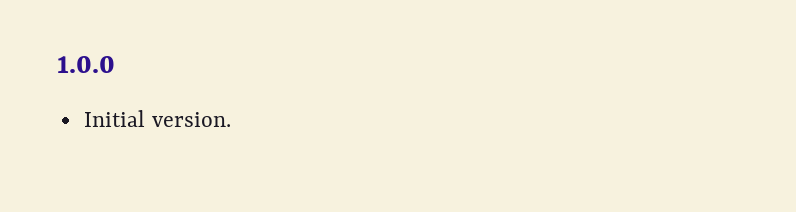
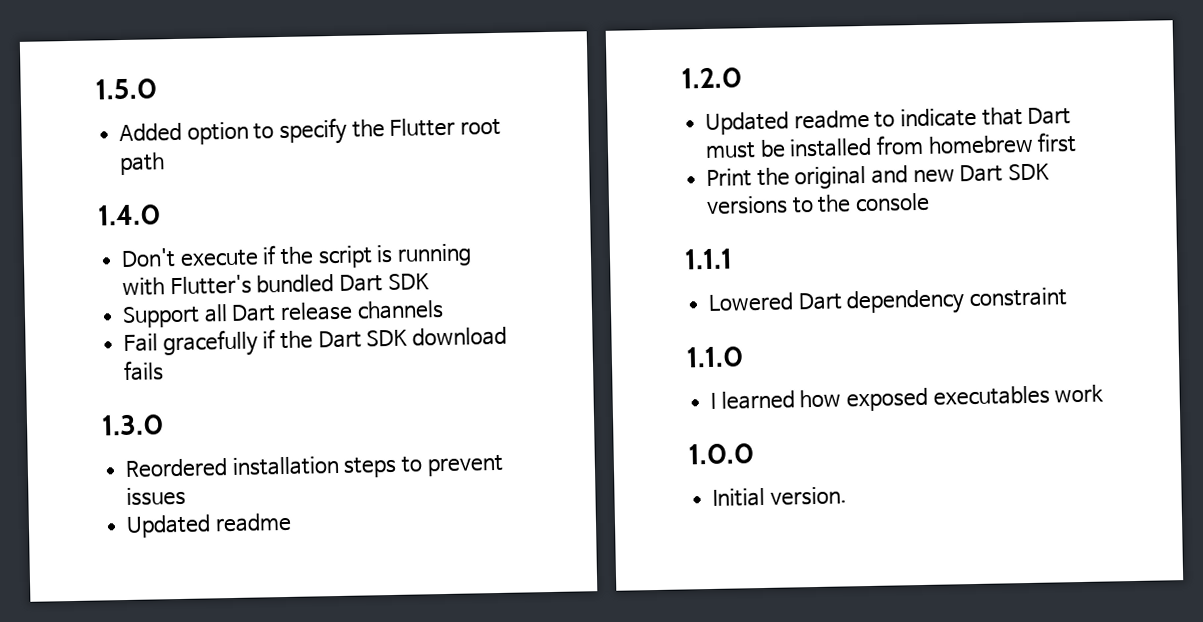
(57, 64) none -> [95,78,157,100] [119,117,502,146] [119,152,166,176] [97,204,161,226] [121,243,473,269] [122,273,430,297] [122,299,444,329] [123,326,508,358] [123,360,165,382] [101,414,164,436] [125,454,504,478] [126,486,187,506] [126,512,292,538] [681,67,742,89] [705,107,1072,136] [705,132,1078,160] [706,163,1051,190] [706,192,931,215] [684,248,733,270] [708,287,1068,316] [686,346,744,368] [710,384,1105,412] 1.5.0 // Added option to specify the Flutter root path // 1.4.0 // Don't execute if the script is running with Flutter's bundled Dart SDK // Support all Dart release channels // Fail gracefully if the Dart SDK download fails // 1.3.0 // Reordered installation steps to prevent issues // Updated readme // 1.2.0 // Updated readme to indicate that Dart must be installed from homebrew first // Print the original and new Dart SDK versions to the console // 1.1.1 // Lowered Dart dependency constraint // 1.1.0 // I learned how exposed executables work //

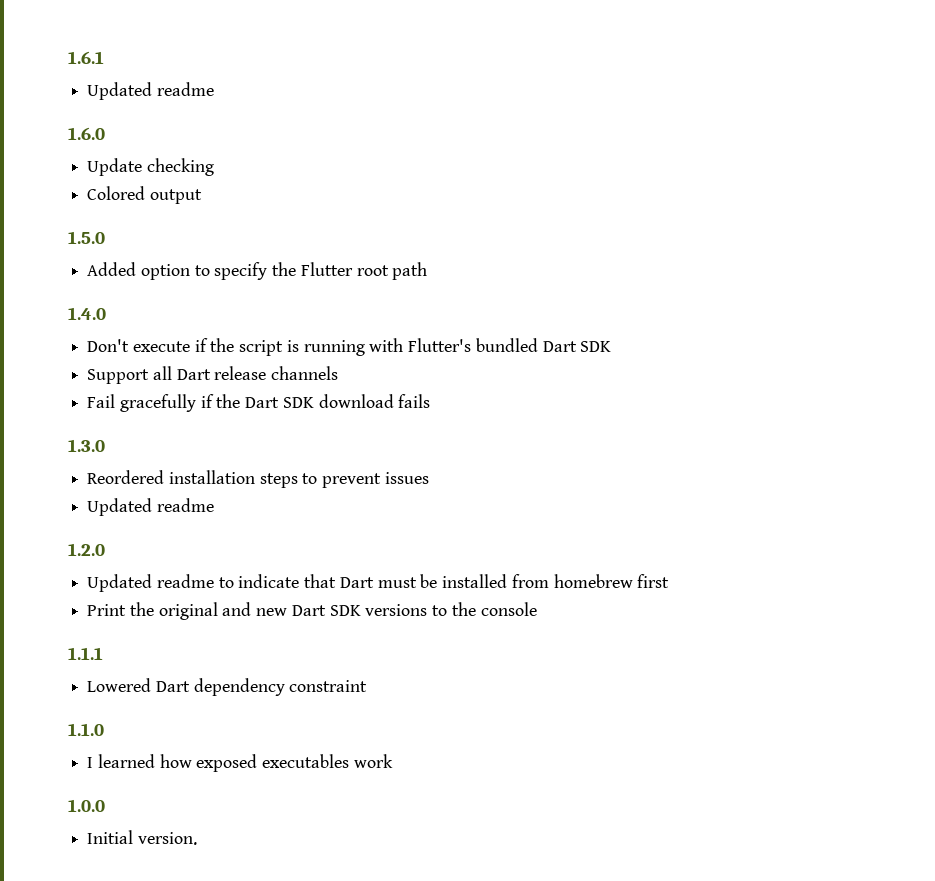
(95, 89) none -> [68,51,104,64] [87,82,214,100] [68,127,105,140] [87,158,214,176] [87,186,202,204] 1.6.1 // Updated readme // 1.6.0 // Update checking // Colored output //

